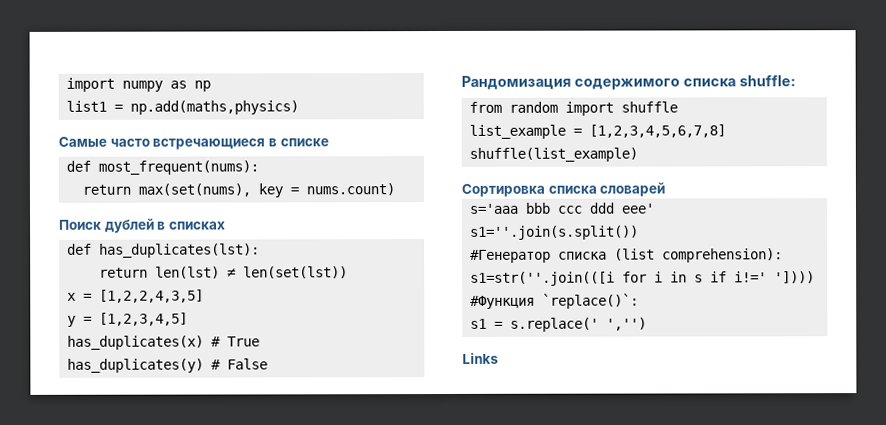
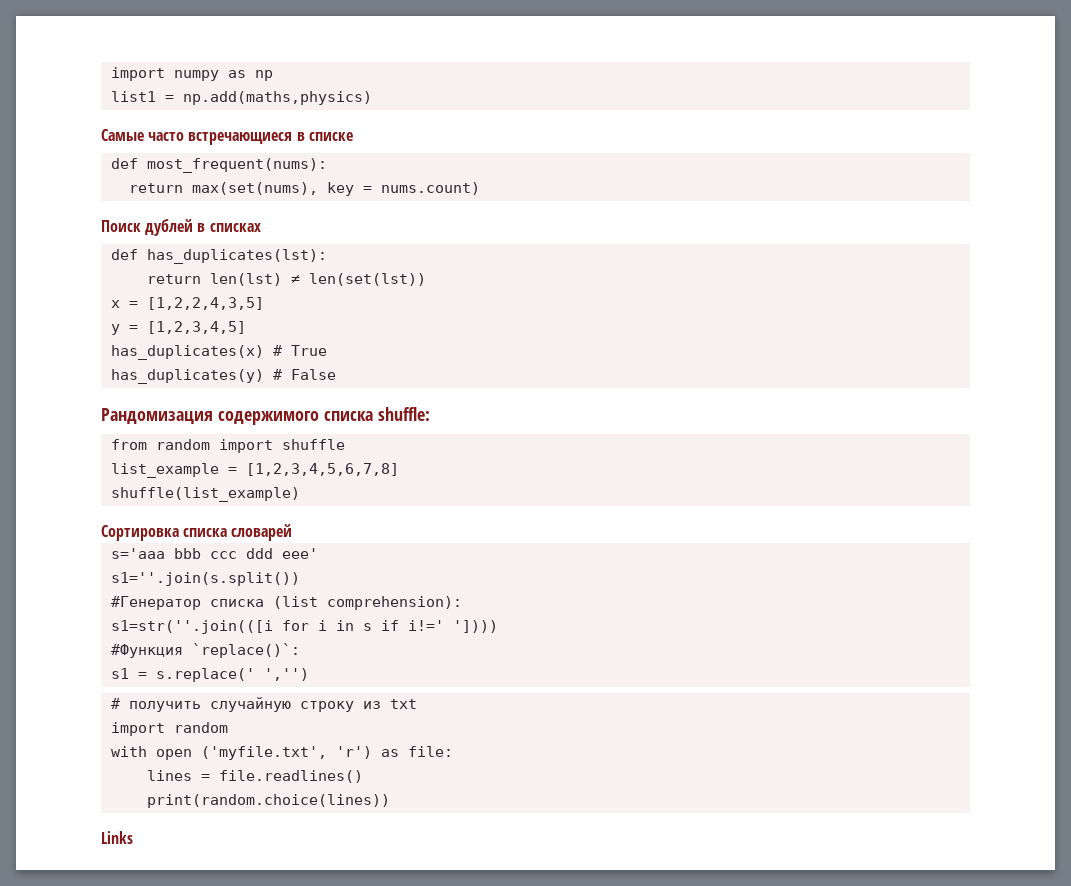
(648, 324) none -> [110,697,417,712] [110,722,228,736] [110,746,453,760] [146,770,363,783] [146,794,390,808] // # получить случайную строку из txt // import random // with open ('myfile.txt', 'r') as file: // lines = file.readlines() // print(random.choice(lines))

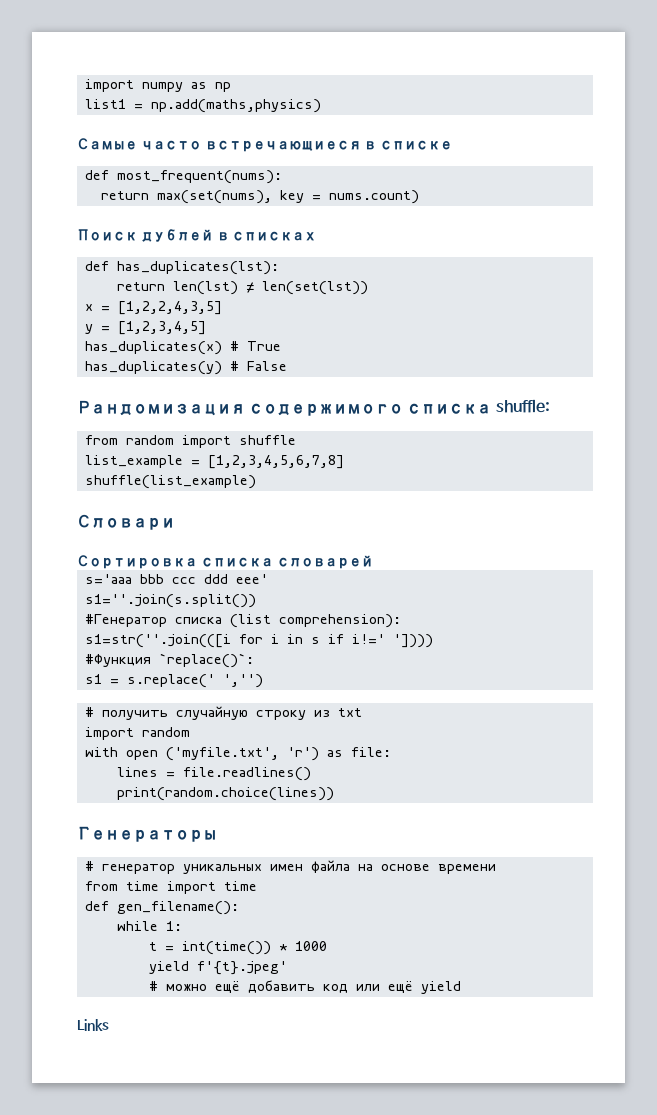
(300, 494) none -> [77,514,175,530] // Словари
(390, 801) none -> [77,826,217,842] [85,860,497,874] [85,881,258,894] [85,901,240,915] [117,921,183,931] [149,941,328,955] [149,961,288,975] [149,980,462,994] // Генераторы // # генератор уникальных имен файла на основе времени // from time import time // def gen_filename(): // while 1: // t = int(time()) * 1000 // yield f'{t}.jpeg' // # можно ещё добавить код или ещё yield

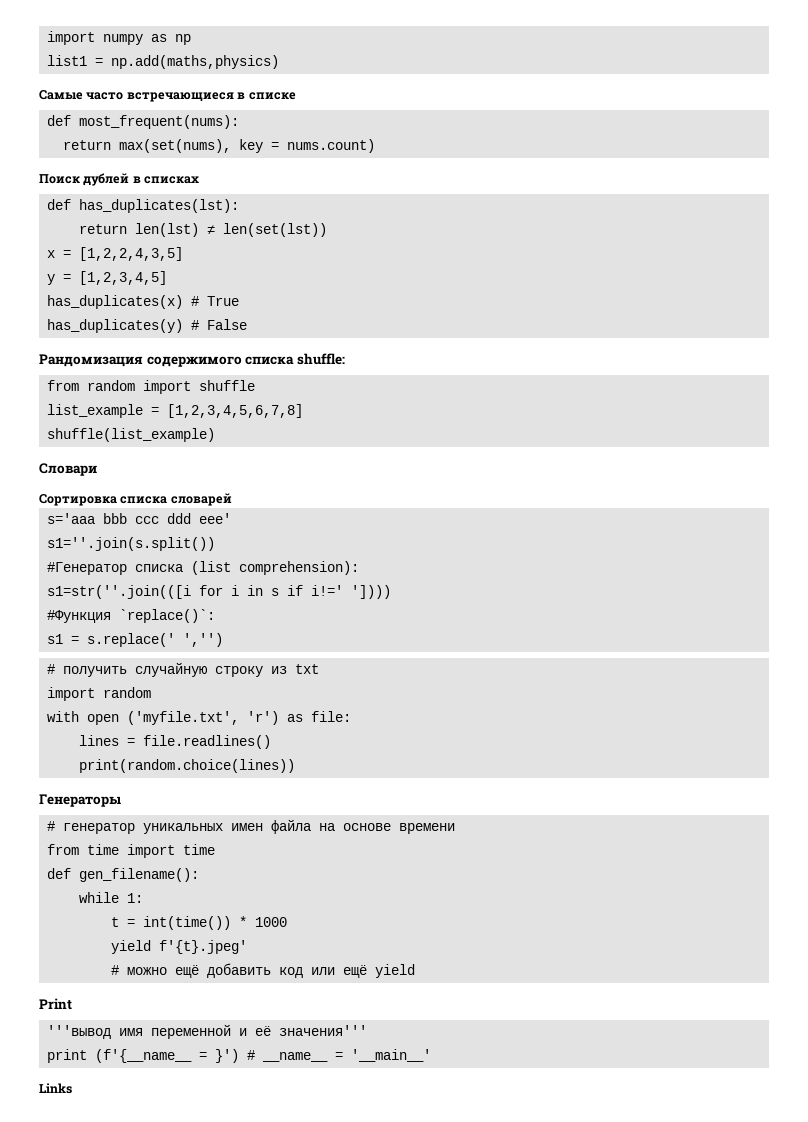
(462, 987) none -> [39,998,72,1010] [46,1024,367,1039] [46,1049,431,1063] // Print // '''вывод имя переменной и её значения''' // print (f'{__name__ = }') # __name__ = '__main__'

